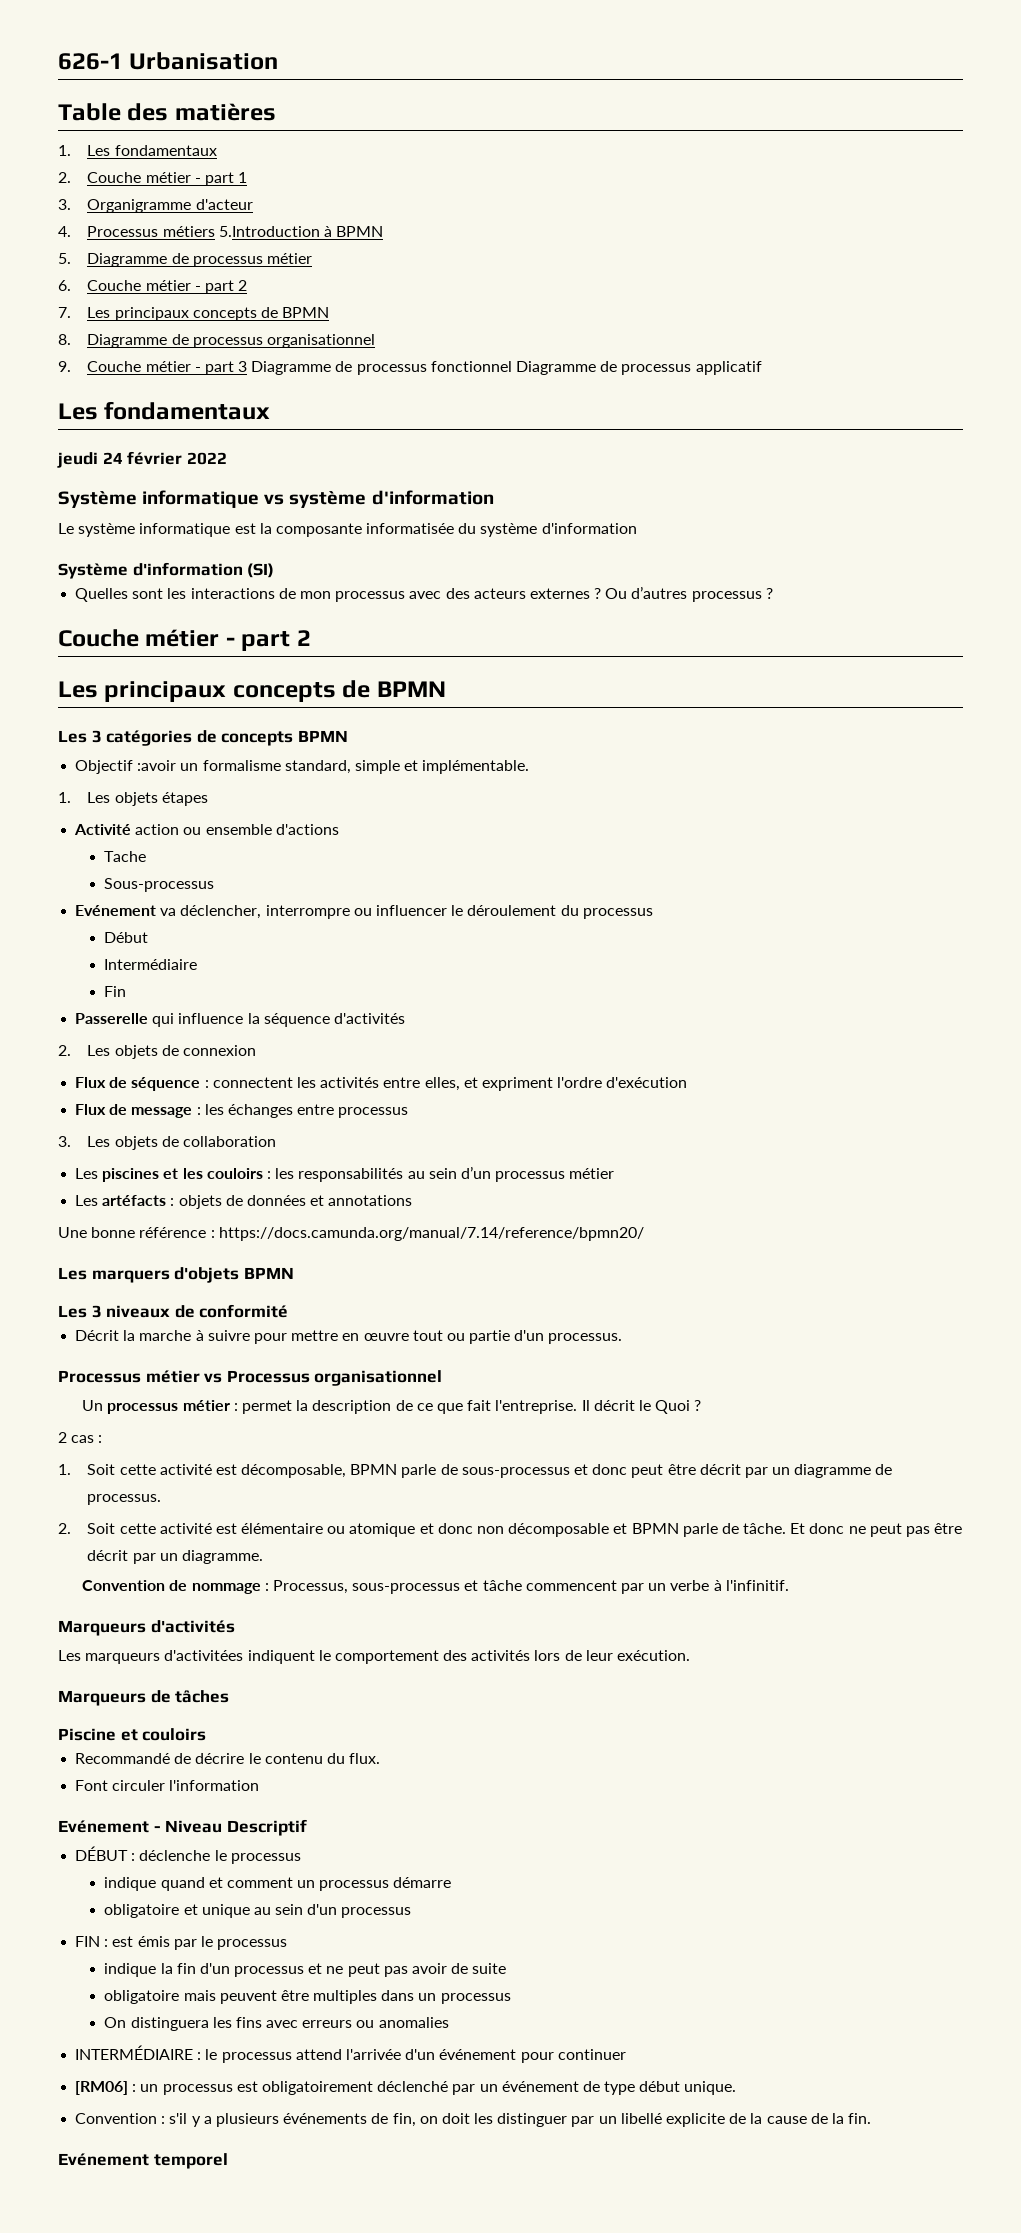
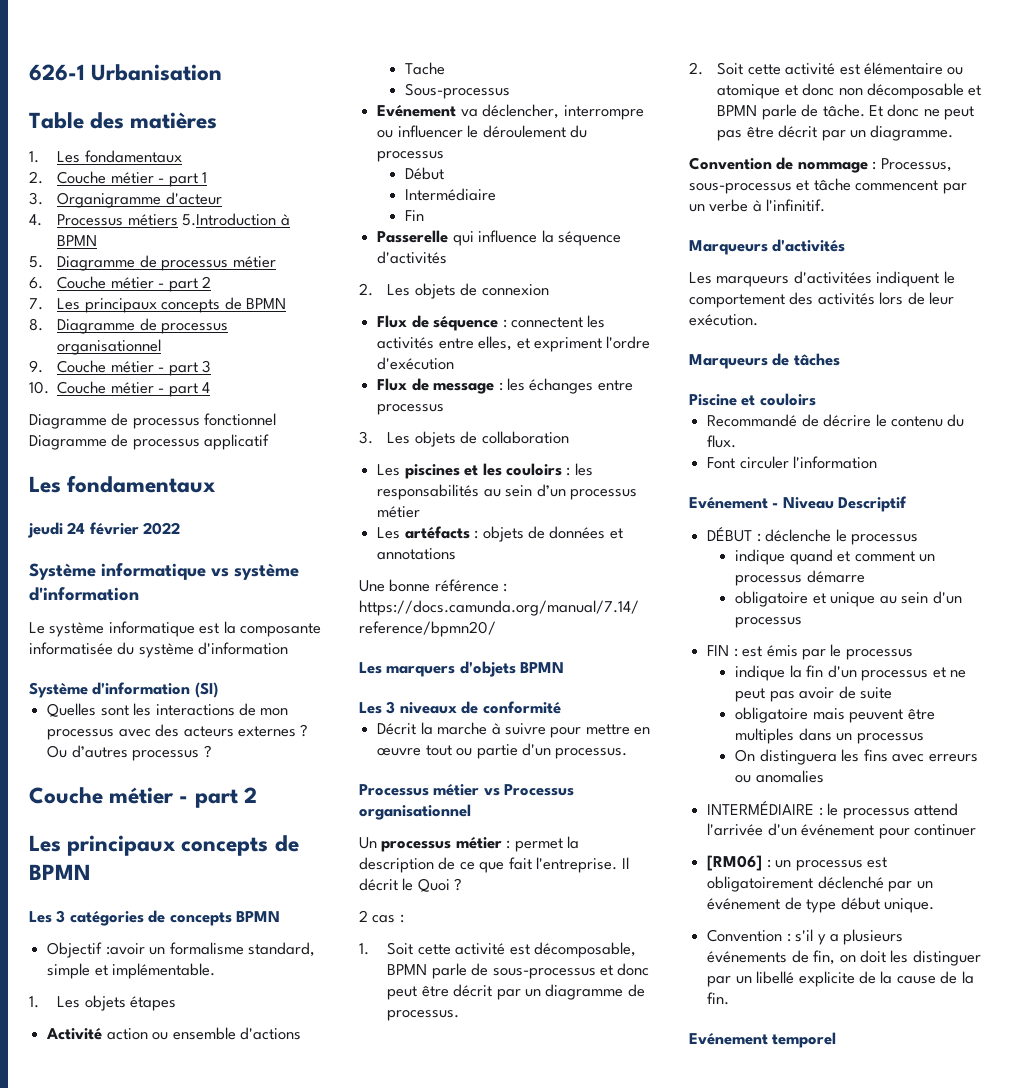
(248, 366) none -> [29,381,211,397] // 10. Couche métier - part 4 //

